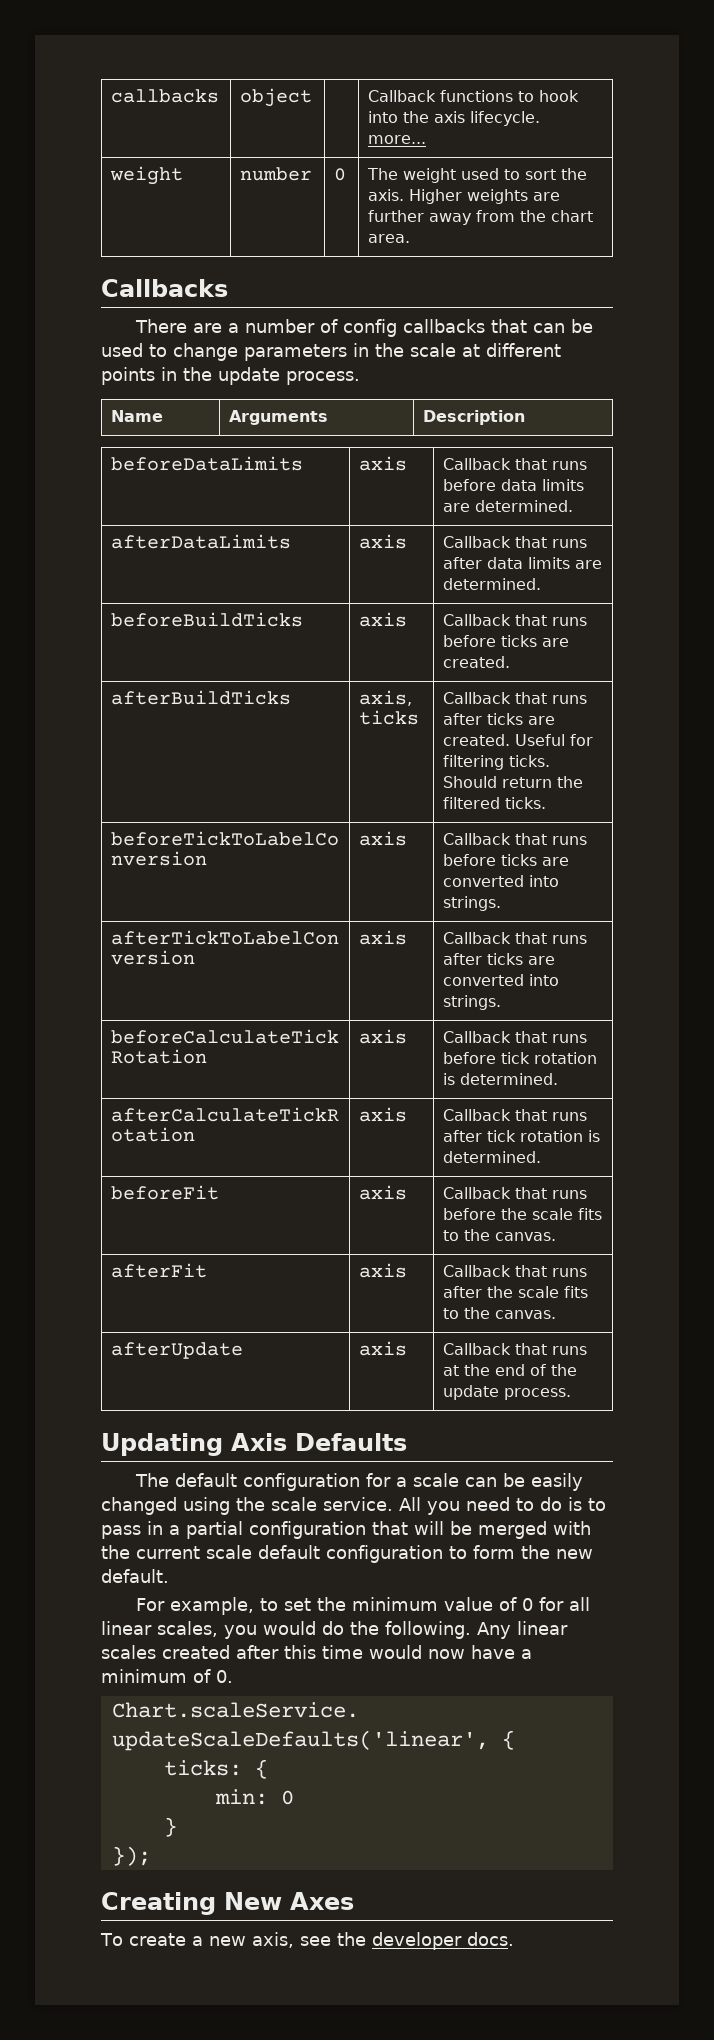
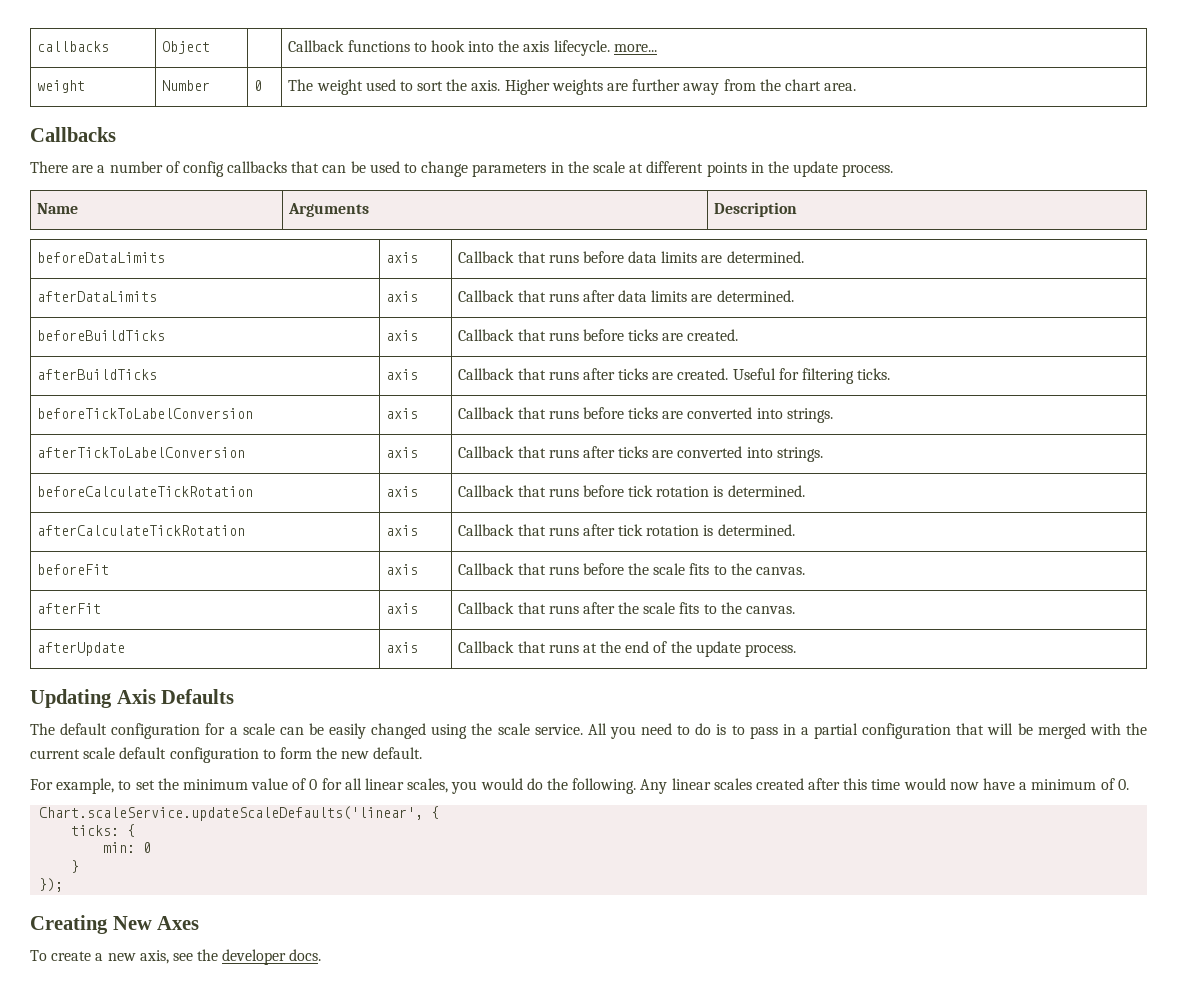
[240,88,313,107] object -> [162,41,211,54] Object
[240,167,313,181] number -> [162,80,211,91] Number
[359,690,413,706] [359,710,420,725] axis, ticks -> [386,369,419,380] axis
[443,776,584,788] [443,797,547,809] Should return the filtered ticks. -> (891, 374) none

